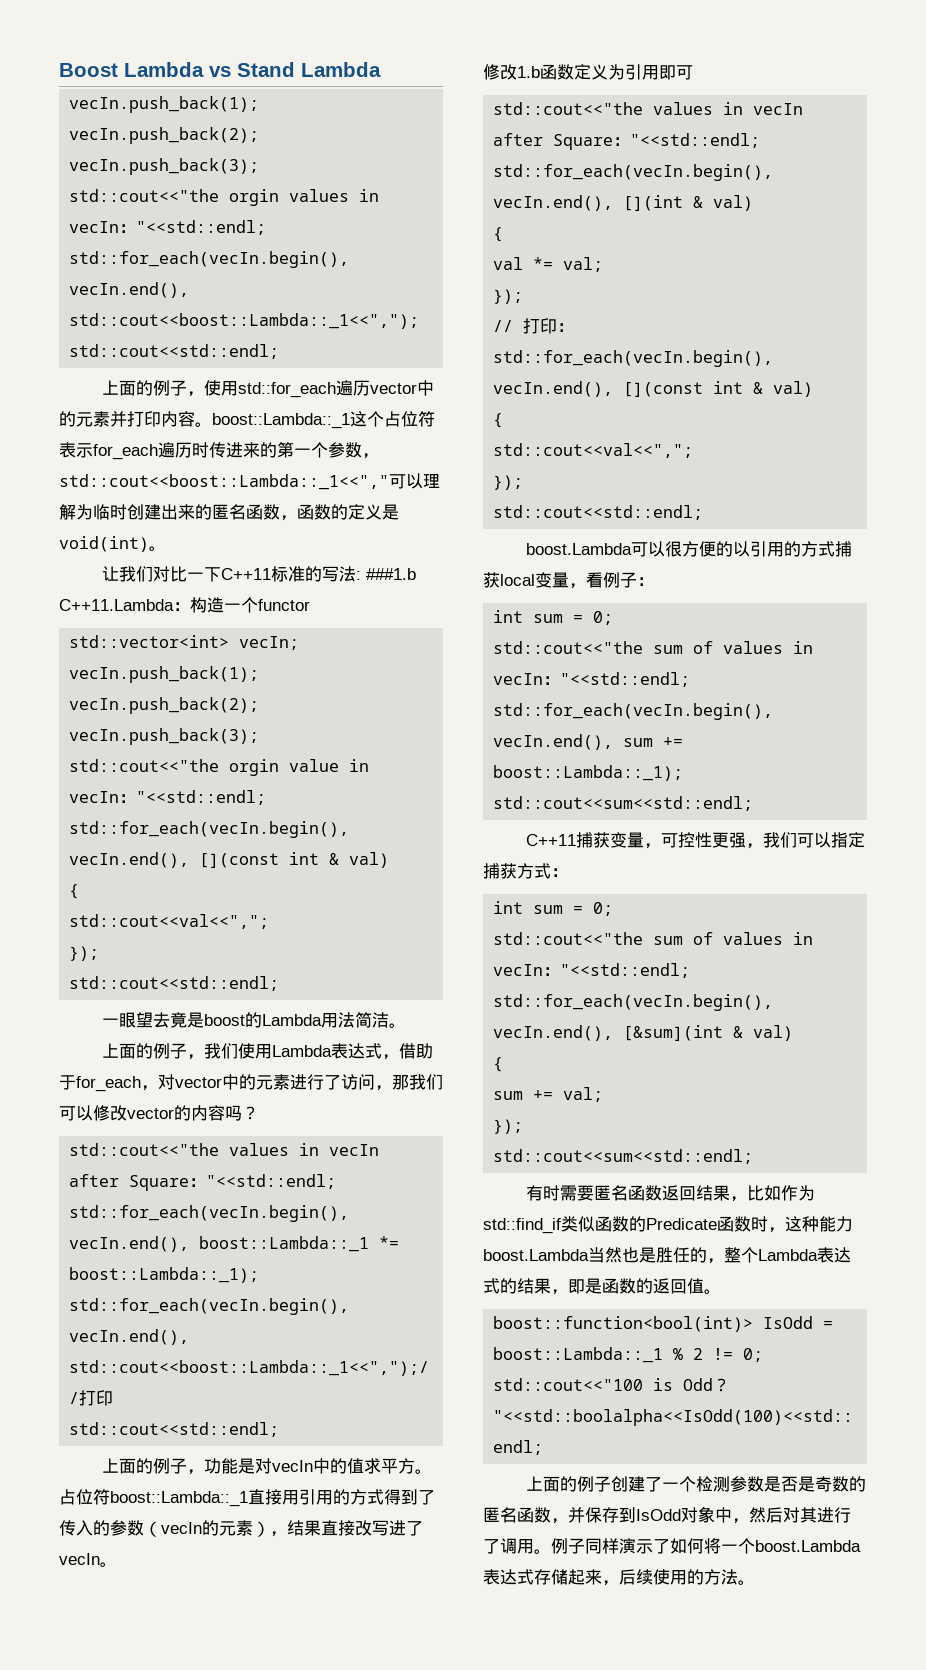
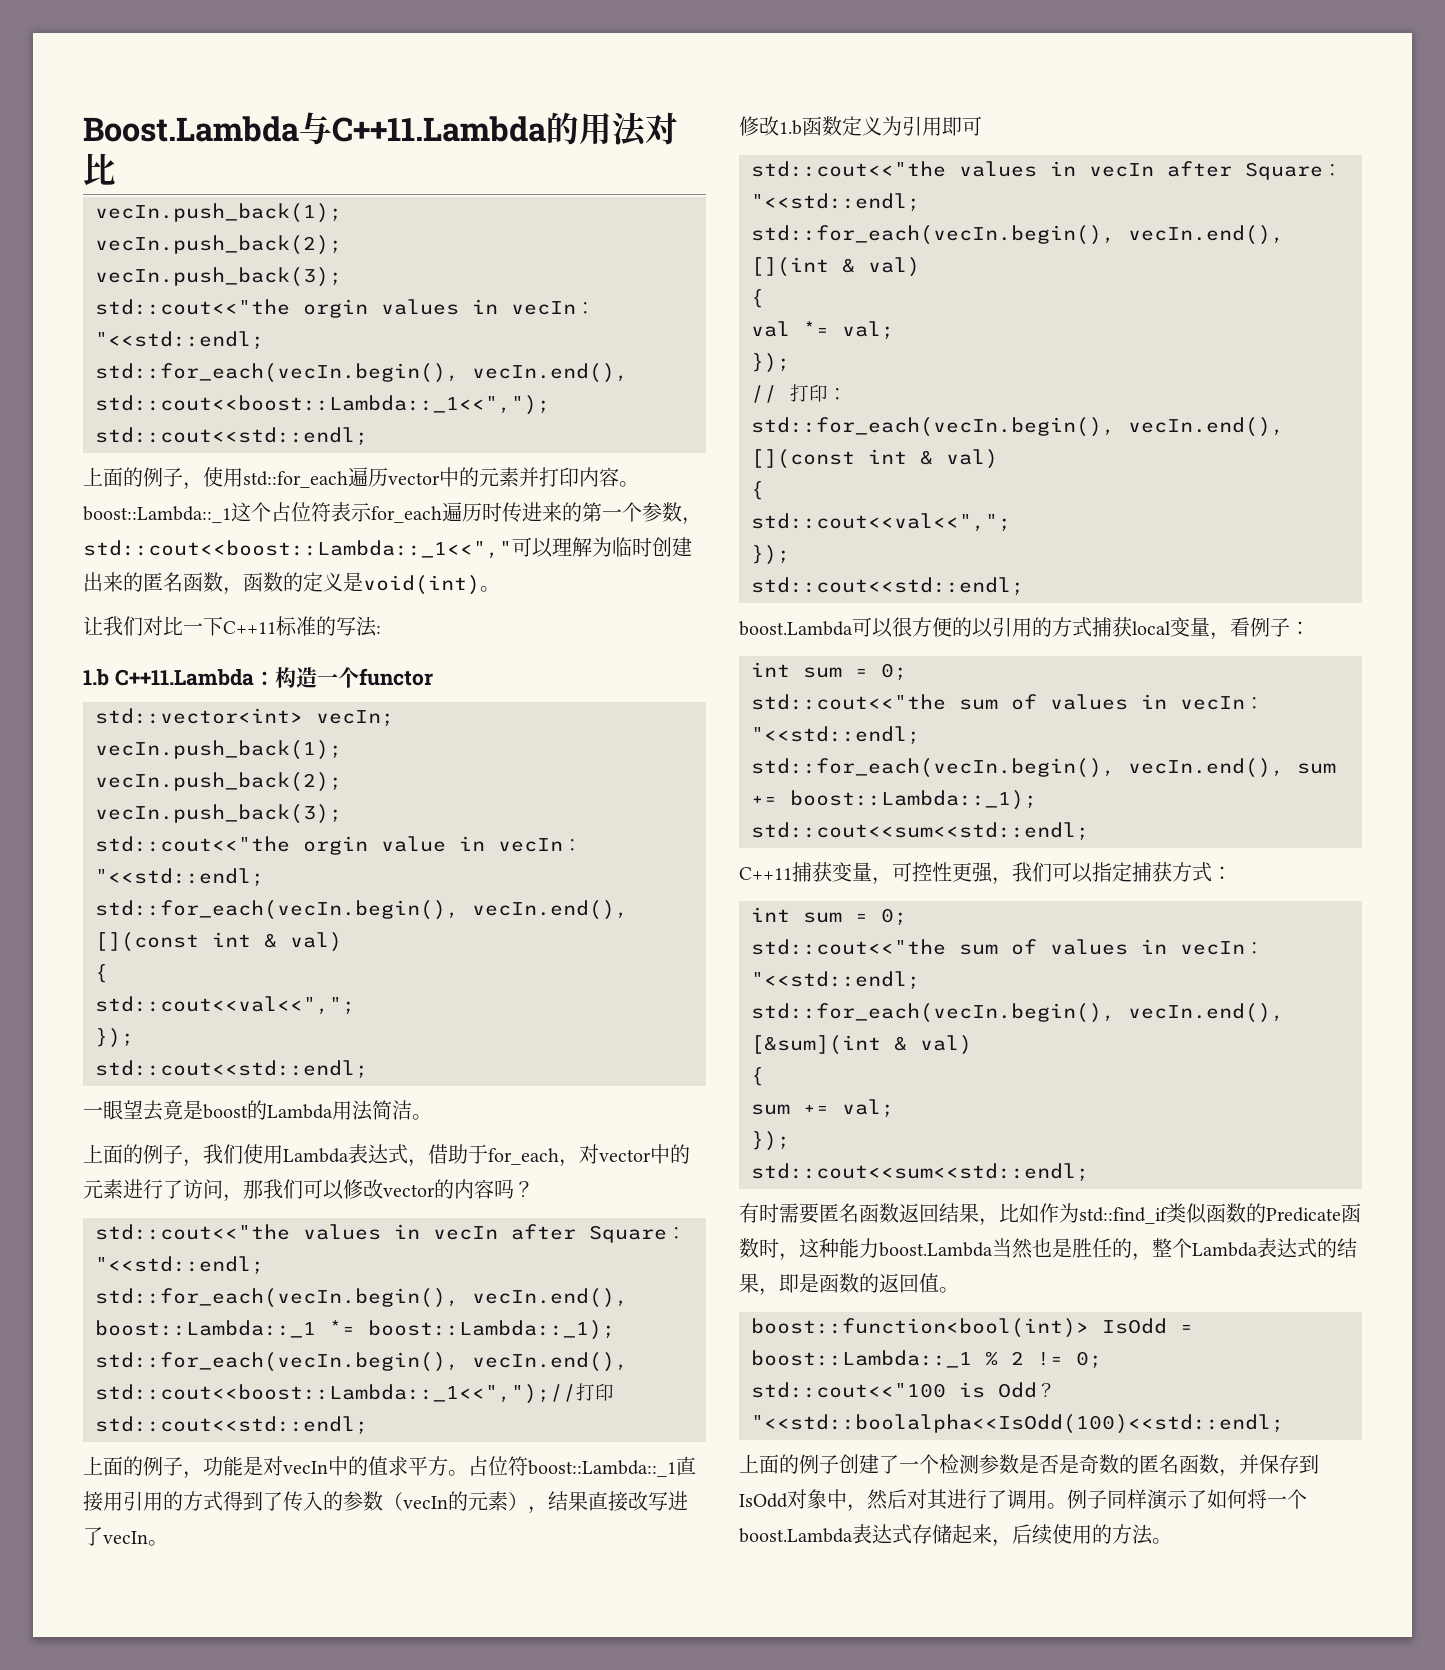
[59,62,381,77] Boost Lambda vs Stand Lambda -> [83,112,678,147] [83,153,116,186] Boost.Lambda与C++11.Lambda的用法对比
[366,568,417,580] ###1.b -> [83,669,109,686] // 1.b

